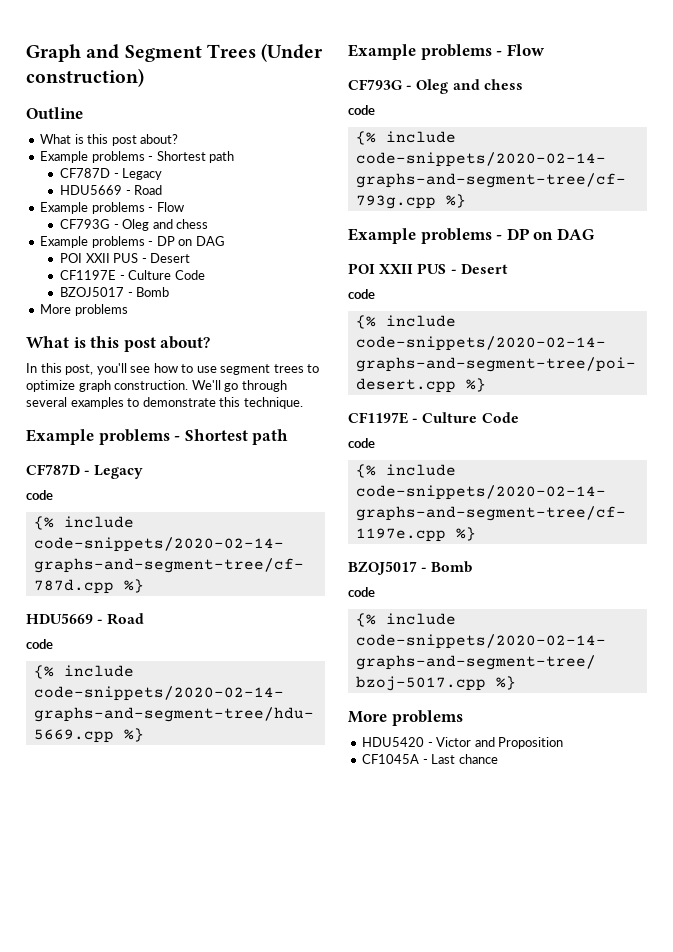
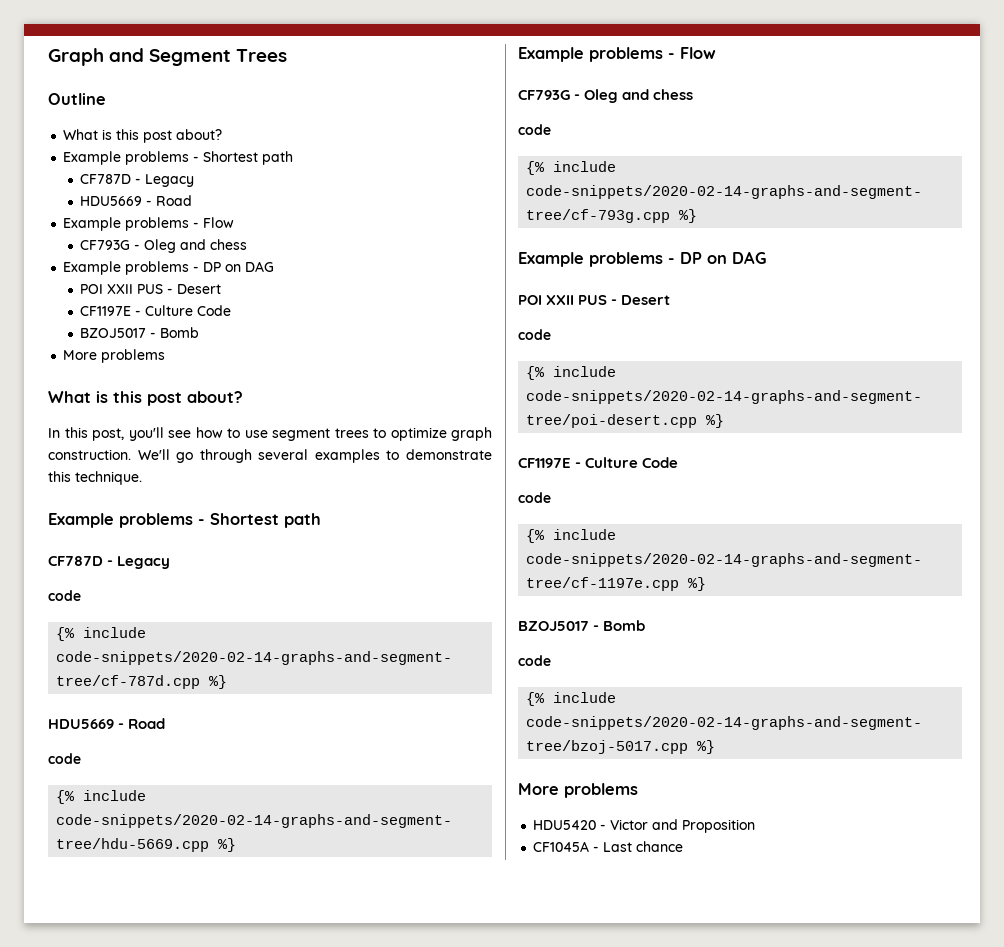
[261,43,324,62] [26,68,144,87] (Under construction) -> (288, 55) none

